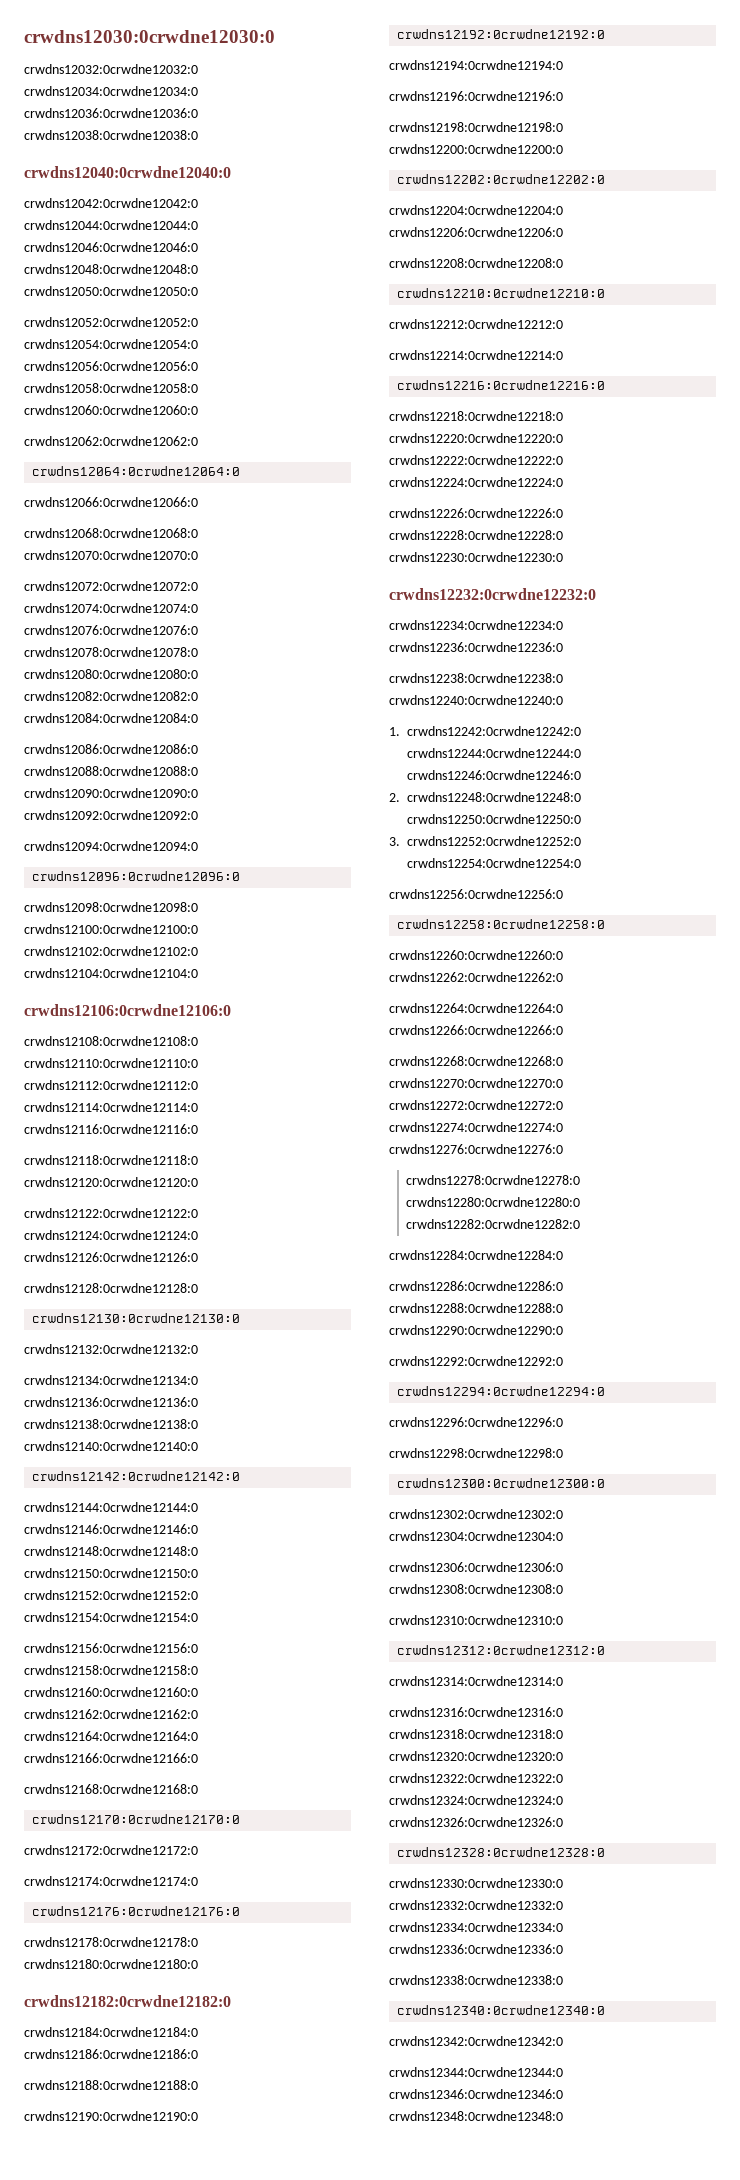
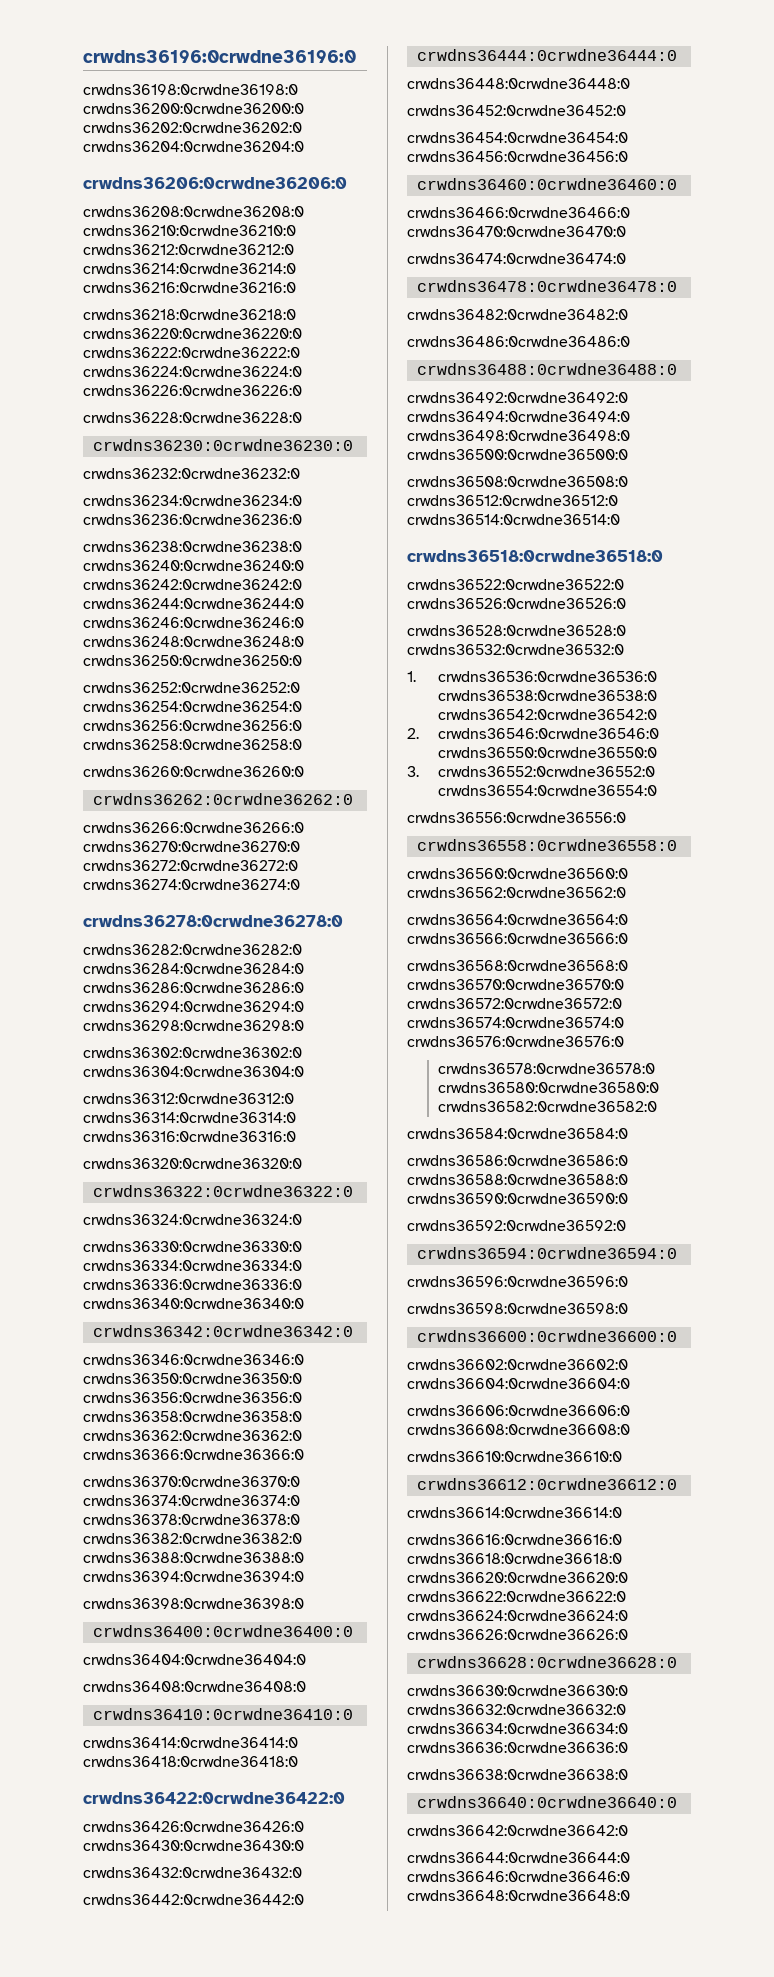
[24,30,275,43] [24,64,198,74] [24,86,198,96] [24,108,198,118] [24,130,198,140] [24,166,231,178] [24,198,198,208] [24,220,198,230] [24,242,198,252] [24,264,198,274] [24,286,198,296] [24,317,198,327] [24,339,198,349] [24,361,198,371] [24,383,198,393] [24,405,198,415] [24,436,198,446] [32,466,241,476] [24,497,198,507] [24,528,198,538] [24,550,198,560] [24,581,198,591] [24,603,198,613] [24,625,198,635] [24,647,198,657] [24,669,198,679] [24,691,198,701] [24,713,198,723] [24,744,198,754] [24,766,198,776] [24,788,198,798] [24,810,198,820] [24,841,198,851] [32,871,241,881] [24,902,198,912] [24,924,198,934] [24,946,198,956] [24,968,198,978] [24,1004,231,1016] [24,1036,198,1046] [24,1058,198,1068] [24,1080,198,1090] [24,1102,198,1112] [24,1124,198,1134] [24,1155,198,1165] [24,1177,198,1187] [24,1208,198,1218] [24,1230,198,1240] [24,1252,198,1262] [24,1283,198,1293] [32,1313,241,1323] [24,1344,198,1354] [24,1375,198,1385] [24,1397,198,1407] [24,1419,198,1429] [24,1441,198,1451] [32,1471,241,1481] [24,1502,198,1512] [24,1524,198,1534] [24,1546,198,1556] [24,1568,198,1578] [24,1590,198,1600] [24,1612,198,1622] [24,1643,198,1653] [24,1665,198,1675] [24,1687,198,1697] [24,1709,198,1719] [24,1731,198,1741] [24,1753,198,1763] [24,1784,198,1794] [32,1814,241,1824] [24,1845,198,1855] [24,1876,198,1886] [32,1906,241,1916] [24,1937,198,1947] [24,1959,198,1969] [24,1995,231,2007] [24,2027,198,2037] [24,2049,198,2059] [24,2080,198,2090] [24,2111,198,2121] [397,29,606,39] [389,60,563,70] [389,91,563,101] [389,122,563,132] [389,144,563,154] [397,174,606,184] [389,205,563,215] [389,227,563,237] [389,258,563,268] [397,288,606,298] [389,319,563,329] [389,350,563,360] [397,380,606,390] [389,411,563,421] [389,433,563,443] [389,455,563,465] [389,477,563,487] [389,508,563,518] [389,530,563,540] [389,552,563,562] [389,588,596,600] [389,620,563,630] [389,642,563,652] [389,673,563,683] [389,695,563,705] [389,726,581,736] [407,748,581,758] [407,770,581,780] crwdns12030:0crwdne12030:0 // crwdns12032:0crwdne12032:0 crwdns12034:0crwdne12034:0 crwdns12036:0crwdne12036:0 crwdns12038:0crwdne12038:0 // crwdns12040:0crwdne12040:0 // crwdns12042:0crwdne12042:0 crwdns12044:0crwdne12044:0 crwdns12046:0crwdne12046:0 crwdns12048:0crwdne12048:0 crwdns12050:0crwdne12050:0 // crwdns12052:0crwdne12052:0 crwdns12054:0crwdne12054:0 crwdns12056:0crwdne12056:0 crwdns12058:0crwdne12058:0 crwdns12060:0crwdne12060:0 // crwdns12062:0crwdne12062:0 // crwdns12064:0crwdne12064:0 // crwdns12066:0crwdne12066:0 // crwdns12068:0crwdne12068:0 crwdns12070:0crwdne12070:0 // crwdns12072:0crwdne12072:0 crwdns12074:0crwdne12074:0 crwdns12076:0crwdne12076:0 crwdns12078:0crwdne12078:0 crwdns12080:0crwdne12080:0 crwdns12082:0crwdne12082:0 crwdns12084:0crwdne12084:0 // crwdns12086:0crwdne12086:0 crwdns12088:0crwdne12088:0 crwdns12090:0crwdne12090:0 crwdns12092:0crwdne12092:0 // crwdns12094:0crwdne12094:0 // crwdns12096:0crwdne12096:0 // crwdns12098:0crwdne12098:0 crwdns12100:0crwdne12100:0 crwdns12102:0crwdne12102:0 crwdns12104:0crwdne12104:0 // crwdns12106:0crwdne12106:0 // crwdns12108:0crwdne12108:0 crwdns12110:0crwdne12110:0 crwdns12112:0crwdne12112:0 crwdns12114:0crwdne12114:0 crwdns12116:0crwdne12116:0 // crwdns12118:0crwdne12118:0 crwdns12120:0crwdne12120:0 // crwdns12122:0crwdne12122:0 crwdns12124:0crwdne12124:0 crwdns12126:0crwdne12126:0 // crwdns12128:0crwdne12128:0 // crwdns12130:0crwdne12130:0 // crwdns12132:0crwdne12132:0 // crwdns12134:0crwdne12134:0 crwdns12136:0crwdne12136:0 crwdns12138:0crwdne12138:0 crwdns12140:0crwdne12140:0 // crwdns12142:0crwdne12142:0 // crwdns12144:0crwdne12144:0 crwdns12146:0crwdne12146:0 crwdns12148:0crwdne12148:0 crwdns12150:0crwdne12150:0 crwdns12152:0crwdne12152:0 crwdns12154:0crwdne12154:0 // crwdns12156:0crwdne12156:0 crwdns12158:0crwdne12158:0 crwdns12160:0crwdne12160:0 crwdns12162:0crwdne12162:0 crwdns12164:0crwdne12164:0 crwdns12166:0crwdne12166:0 // crwdns12168:0crwdne12168:0 // crwdns12170:0crwdne12170:0 // crwdns12172:0crwdne12172:0 // crwdns12174:0crwdne12174:0 // crwdns12176:0crwdne12176:0 // crwdns12178:0crwdne12178:0 crwdns12180:0crwdne12180:0 // crwdns12182:0crwdne12182:0 // crwdns12184:0crwdne12184:0 crwdns12186:0crwdne12186:0 // crwdns12188:0crwdne12188:0 // crwdns12190:0crwdne12190:0 // crwdns12192:0crwdne12192:0 // crwdns12194:0crwdne12194:0 // crwdns12196:0crwdne12196:0 // crwdns12198:0crwdne12198:0 crwdns12200:0crwdne12200:0 // crwdns12202:0crwdne12202:0 // crwdns12204:0crwdne12204:0 crwdns12206:0crwdne12206:0 // crwdns12208:0crwdne12208:0 // crwdns12210:0crwdne12210:0 // crwdns12212:0crwdne12212:0 // crwdns12214:0crwdne12214:0 // crwdns12216:0crwdne12216:0 // crwdns12218:0crwdne12218:0 crwdns12220:0crwdne12220:0 crwdns12222:0crwdne12222:0 crwdns12224:0crwdne12224:0 // crwdns12226:0crwdne12226:0 crwdns12228:0crwdne12228:0 crwdns12230:0crwdne12230:0 // crwdns12232:0crwdne12232:0 // crwdns12234:0crwdne12234:0 crwdns12236:0crwdne12236:0 // crwdns12238:0crwdne12238:0 crwdns12240:0crwdne12240:0 // 1. crwdns12242:0crwdne12242:0 crwdns12244:0crwdne12244:0 crwdns12246:0crwdne12246:0 -> [83,50,356,63] [83,84,298,95] [83,103,304,114] [83,122,302,133] [83,141,304,152] [83,177,347,189] [83,206,304,217] [83,225,296,236] [83,244,294,255] [83,263,296,274] [83,282,296,293] [83,309,296,320] [83,328,302,339] [83,347,300,358] [83,366,302,377] [83,385,302,396] [83,412,302,423] [92,439,353,451] [83,468,300,479] [83,495,302,506] [83,514,302,525] [83,541,302,552] [83,560,304,571] [83,579,302,590] [83,598,304,609] [83,617,304,628] [83,636,304,647] [83,655,302,666] [83,682,300,693] [83,701,302,712] [83,720,302,731] [83,739,302,750] [83,766,304,777] [92,793,353,805] [83,822,304,833] [83,841,300,852] [83,860,298,871] [83,879,300,890] [83,915,343,927] [83,944,302,955] [83,963,304,974] [83,982,304,993] [83,1001,304,1012] [83,1020,304,1031] [83,1047,302,1058] [83,1066,304,1077] [83,1093,294,1104] [83,1112,296,1123] [83,1131,296,1142] [83,1158,302,1169] [92,1185,353,1197] [83,1214,302,1225] [83,1241,302,1252] [83,1260,302,1271] [83,1279,302,1290] [83,1298,304,1309] [92,1325,353,1337] [83,1354,304,1365] [83,1373,302,1384] [83,1392,302,1403] [83,1411,302,1422] [83,1430,302,1441] [83,1449,304,1460] [83,1476,300,1487] [83,1495,300,1506] [83,1514,300,1525] [83,1533,302,1544] [83,1552,304,1563] [83,1571,304,1582] [83,1598,304,1609] [92,1625,353,1637] [83,1654,306,1665] [83,1681,306,1692] [92,1708,353,1720] [83,1737,298,1748] [83,1756,298,1767] [83,1792,345,1804] [83,1821,304,1832] [83,1840,304,1851] [83,1867,302,1878] [83,1894,304,1905] [416,49,677,61] [407,78,630,89] [407,105,626,116] [407,132,628,143] [407,151,628,162] [416,178,677,190] [407,207,630,218] [407,226,626,237] [407,253,626,264] [416,280,677,292] [407,309,628,320] [407,336,630,347] [416,363,677,375] [407,392,628,403] [407,411,630,422] [407,430,630,441] [407,449,628,460] [407,476,628,487] [407,495,618,506] [407,514,620,525] [407,550,663,562] [407,579,624,590] [407,598,626,609] [407,625,626,636] [407,644,624,655] [407,671,658,682] [438,690,658,701] [438,709,658,720] crwdns36196:0crwdne36196:0 // crwdns36198:0crwdne36198:0 crwdns36200:0crwdne36200:0 crwdns36202:0crwdne36202:0 crwdns36204:0crwdne36204:0 // crwdns36206:0crwdne36206:0 // crwdns36208:0crwdne36208:0 crwdns36210:0crwdne36210:0 crwdns36212:0crwdne36212:0 crwdns36214:0crwdne36214:0 crwdns36216:0crwdne36216:0 // crwdns36218:0crwdne36218:0 crwdns36220:0crwdne36220:0 crwdns36222:0crwdne36222:0 crwdns36224:0crwdne36224:0 crwdns36226:0crwdne36226:0 // crwdns36228:0crwdne36228:0 // crwdns36230:0crwdne36230:0 // crwdns36232:0crwdne36232:0 // crwdns36234:0crwdne36234:0 crwdns36236:0crwdne36236:0 // crwdns36238:0crwdne36238:0 crwdns36240:0crwdne36240:0 crwdns36242:0crwdne36242:0 crwdns36244:0crwdne36244:0 crwdns36246:0crwdne36246:0 crwdns36248:0crwdne36248:0 crwdns36250:0crwdne36250:0 // crwdns36252:0crwdne36252:0 crwdns36254:0crwdne36254:0 crwdns36256:0crwdne36256:0 crwdns36258:0crwdne36258:0 // crwdns36260:0crwdne36260:0 // crwdns36262:0crwdne36262:0 // crwdns36266:0crwdne36266:0 crwdns36270:0crwdne36270:0 crwdns36272:0crwdne36272:0 crwdns36274:0crwdne36274:0 // crwdns36278:0crwdne36278:0 // crwdns36282:0crwdne36282:0 crwdns36284:0crwdne36284:0 crwdns36286:0crwdne36286:0 crwdns36294:0crwdne36294:0 crwdns36298:0crwdne36298:0 // crwdns36302:0crwdne36302:0 crwdns36304:0crwdne36304:0 // crwdns36312:0crwdne36312:0 crwdns36314:0crwdne36314:0 crwdns36316:0crwdne36316:0 // crwdns36320:0crwdne36320:0 // crwdns36322:0crwdne36322:0 // crwdns36324:0crwdne36324:0 // crwdns36330:0crwdne36330:0 crwdns36334:0crwdne36334:0 crwdns36336:0crwdne36336:0 crwdns36340:0crwdne36340:0 // crwdns36342:0crwdne36342:0 // crwdns36346:0crwdne36346:0 crwdns36350:0crwdne36350:0 crwdns36356:0crwdne36356:0 crwdns36358:0crwdne36358:0 crwdns36362:0crwdne36362:0 crwdns36366:0crwdne36366:0 // crwdns36370:0crwdne36370:0 crwdns36374:0crwdne36374:0 crwdns36378:0crwdne36378:0 crwdns36382:0crwdne36382:0 crwdns36388:0crwdne36388:0 crwdns36394:0crwdne36394:0 // crwdns36398:0crwdne36398:0 // crwdns36400:0crwdne36400:0 // crwdns36404:0crwdne36404:0 // crwdns36408:0crwdne36408:0 // crwdns36410:0crwdne36410:0 // crwdns36414:0crwdne36414:0 crwdns36418:0crwdne36418:0 // crwdns36422:0crwdne36422:0 // crwdns36426:0crwdne36426:0 crwdns36430:0crwdne36430:0 // crwdns36432:0crwdne36432:0 // crwdns36442:0crwdne36442:0 // crwdns36444:0crwdne36444:0 // crwdns36448:0crwdne36448:0 // crwdns36452:0crwdne36452:0 // crwdns36454:0crwdne36454:0 crwdns36456:0crwdne36456:0 // crwdns36460:0crwdne36460:0 // crwdns36466:0crwdne36466:0 crwdns36470:0crwdne36470:0 // crwdns36474:0crwdne36474:0 // crwdns36478:0crwdne36478:0 // crwdns36482:0crwdne36482:0 // crwdns36486:0crwdne36486:0 // crwdns36488:0crwdne36488:0 // crwdns36492:0crwdne36492:0 crwdns36494:0crwdne36494:0 crwdns36498:0crwdne36498:0 crwdns36500:0crwdne36500:0 // crwdns36508:0crwdne36508:0 crwdns36512:0crwdne36512:0 crwdns36514:0crwdne36514:0 // crwdns36518:0crwdne36518:0 // crwdns36522:0crwdne36522:0 crwdns36526:0crwdne36526:0 // crwdns36528:0crwdne36528:0 crwdns36532:0crwdne36532:0 // 1. crwdns36536:0crwdne36536:0 crwdns36538:0crwdne36538:0 crwdns36542:0crwdne36542:0
[407,792,581,802] [407,814,581,824] crwdns12248:0crwdne12248:0 crwdns12250:0crwdne12250:0 -> [438,728,660,739] [438,747,658,758] crwdns36546:0crwdne36546:0 crwdns36550:0crwdne36550:0
[407,836,581,846] [407,858,581,868] [389,889,563,899] [397,919,606,929] [389,950,563,960] [389,972,563,982] [389,1003,563,1013] [389,1025,563,1035] [389,1056,563,1066] [389,1078,563,1088] [389,1100,563,1110] [389,1122,563,1132] [389,1144,563,1154] [406,1175,581,1185] [406,1197,581,1207] [406,1219,581,1229] [389,1250,563,1260] [389,1281,563,1291] [389,1303,563,1313] [389,1325,563,1335] [389,1356,563,1366] [397,1386,606,1396] [389,1417,563,1427] [389,1448,563,1458] [397,1478,606,1488] [389,1509,563,1519] [389,1531,563,1541] [389,1562,563,1572] [389,1584,563,1594] [389,1615,563,1625] [397,1645,606,1655] [389,1676,563,1686] [389,1707,563,1717] [389,1729,563,1739] [389,1751,563,1761] [389,1773,563,1783] [389,1795,563,1805] [389,1817,563,1827] [397,1847,606,1857] [389,1878,563,1888] [389,1900,563,1910] [389,1922,563,1932] [389,1944,563,1954] [389,1975,563,1985] [397,2005,606,2015] [389,2036,563,2046] [389,2067,563,2077] [389,2089,563,2099] [389,2111,563,2121] crwdns12252:0crwdne12252:0 crwdns12254:0crwdne12254:0 // crwdns12256:0crwdne12256:0 // crwdns12258:0crwdne12258:0 // crwdns12260:0crwdne12260:0 crwdns12262:0crwdne12262:0 // crwdns12264:0crwdne12264:0 crwdns12266:0crwdne12266:0 // crwdns12268:0crwdne12268:0 crwdns12270:0crwdne12270:0 crwdns12272:0crwdne12272:0 crwdns12274:0crwdne12274:0 crwdns12276:0crwdne12276:0 // crwdns12278:0crwdne12278:0 crwdns12280:0crwdne12280:0 crwdns12282:0crwdne12282:0 // crwdns12284:0crwdne12284:0 // crwdns12286:0crwdne12286:0 crwdns12288:0crwdne12288:0 crwdns12290:0crwdne12290:0 // crwdns12292:0crwdne12292:0 // crwdns12294:0crwdne12294:0 // crwdns12296:0crwdne12296:0 // crwdns12298:0crwdne12298:0 // crwdns12300:0crwdne12300:0 // crwdns12302:0crwdne12302:0 crwdns12304:0crwdne12304:0 // crwdns12306:0crwdne12306:0 crwdns12308:0crwdne12308:0 // crwdns12310:0crwdne12310:0 // crwdns12312:0crwdne12312:0 // crwdns12314:0crwdne12314:0 // crwdns12316:0crwdne12316:0 crwdns12318:0crwdne12318:0 crwdns12320:0crwdne12320:0 crwdns12322:0crwdne12322:0 crwdns12324:0crwdne12324:0 crwdns12326:0crwdne12326:0 // crwdns12328:0crwdne12328:0 // crwdns12330:0crwdne12330:0 crwdns12332:0crwdne12332:0 crwdns12334:0crwdne12334:0 crwdns12336:0crwdne12336:0 // crwdns12338:0crwdne12338:0 // crwdns12340:0crwdne12340:0 // crwdns12342:0crwdne12342:0 // crwdns12344:0crwdne12344:0 crwdns12346:0crwdne12346:0 crwdns12348:0crwdne12348:0 -> [438,766,656,777] [438,785,658,796] [407,812,626,823] [416,839,677,851] [407,868,628,879] [407,887,626,898] [407,914,628,925] [407,933,628,944] [407,960,628,971] [407,979,624,990] [407,998,622,1009] [407,1017,624,1028] [407,1036,624,1047] [438,1063,656,1074] [438,1082,660,1093] [438,1101,658,1112] [407,1128,628,1139] [407,1155,628,1166] [407,1174,628,1185] [407,1193,628,1204] [407,1220,626,1231] [416,1247,677,1259] [407,1276,628,1287] [407,1303,628,1314] [416,1330,677,1342] [407,1359,628,1370] [407,1378,630,1389] [407,1405,630,1416] [407,1424,630,1435] [407,1451,622,1462] [416,1478,677,1490] [407,1507,622,1518] [407,1534,622,1545] [407,1553,622,1564] [407,1572,628,1583] [407,1591,626,1602] [407,1610,628,1621] [407,1629,628,1640] [416,1656,677,1668] [407,1685,628,1696] [407,1704,626,1715] [407,1723,628,1734] [407,1742,628,1753] [407,1769,628,1780] [416,1796,677,1808] [407,1825,628,1836] [407,1852,630,1863] [407,1871,630,1882] [407,1890,630,1901] crwdns36552:0crwdne36552:0 crwdns36554:0crwdne36554:0 // crwdns36556:0crwdne36556:0 // crwdns36558:0crwdne36558:0 // crwdns36560:0crwdne36560:0 crwdns36562:0crwdne36562:0 // crwdns36564:0crwdne36564:0 crwdns36566:0crwdne36566:0 // crwdns36568:0crwdne36568:0 crwdns36570:0crwdne36570:0 crwdns36572:0crwdne36572:0 crwdns36574:0crwdne36574:0 crwdns36576:0crwdne36576:0 // crwdns36578:0crwdne36578:0 crwdns36580:0crwdne36580:0 crwdns36582:0crwdne36582:0 // crwdns36584:0crwdne36584:0 // crwdns36586:0crwdne36586:0 crwdns36588:0crwdne36588:0 crwdns36590:0crwdne36590:0 // crwdns36592:0crwdne36592:0 // crwdns36594:0crwdne36594:0 // crwdns36596:0crwdne36596:0 // crwdns36598:0crwdne36598:0 // crwdns36600:0crwdne36600:0 // crwdns36602:0crwdne36602:0 crwdns36604:0crwdne36604:0 // crwdns36606:0crwdne36606:0 crwdns36608:0crwdne36608:0 // crwdns36610:0crwdne36610:0 // crwdns36612:0crwdne36612:0 // crwdns36614:0crwdne36614:0 // crwdns36616:0crwdne36616:0 crwdns36618:0crwdne36618:0 crwdns36620:0crwdne36620:0 crwdns36622:0crwdne36622:0 crwdns36624:0crwdne36624:0 crwdns36626:0crwdne36626:0 // crwdns36628:0crwdne36628:0 // crwdns36630:0crwdne36630:0 crwdns36632:0crwdne36632:0 crwdns36634:0crwdne36634:0 crwdns36636:0crwdne36636:0 // crwdns36638:0crwdne36638:0 // crwdns36640:0crwdne36640:0 // crwdns36642:0crwdne36642:0 // crwdns36644:0crwdne36644:0 crwdns36646:0crwdne36646:0 crwdns36648:0crwdne36648:0

